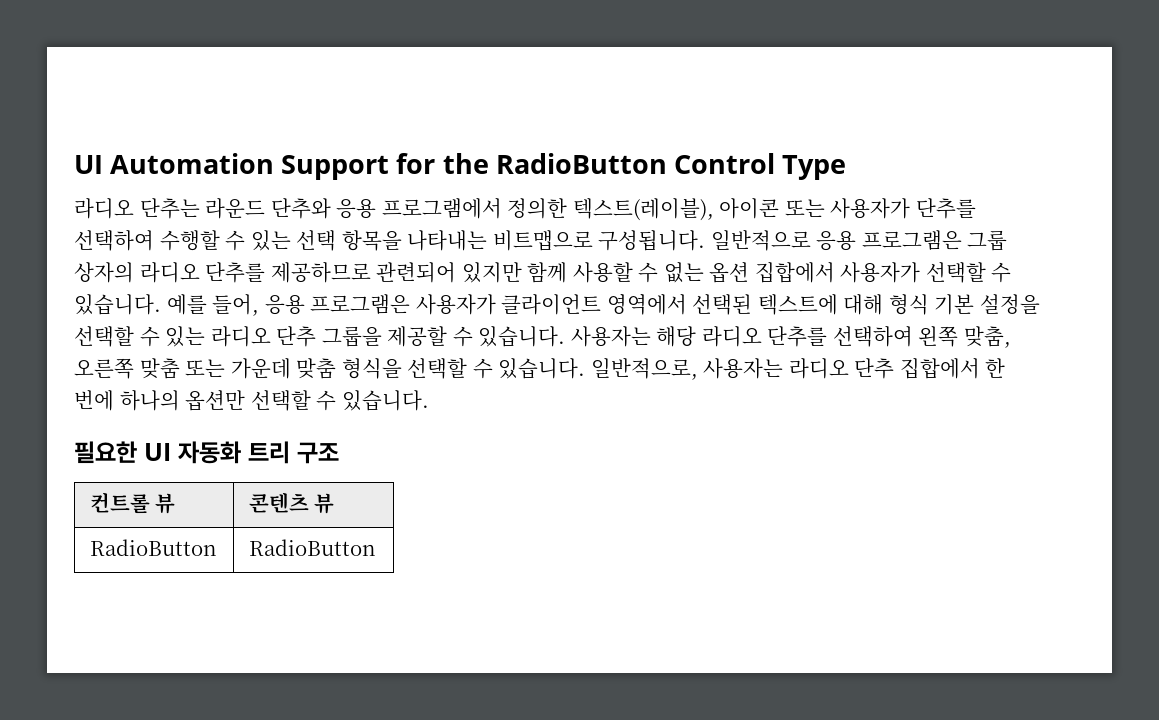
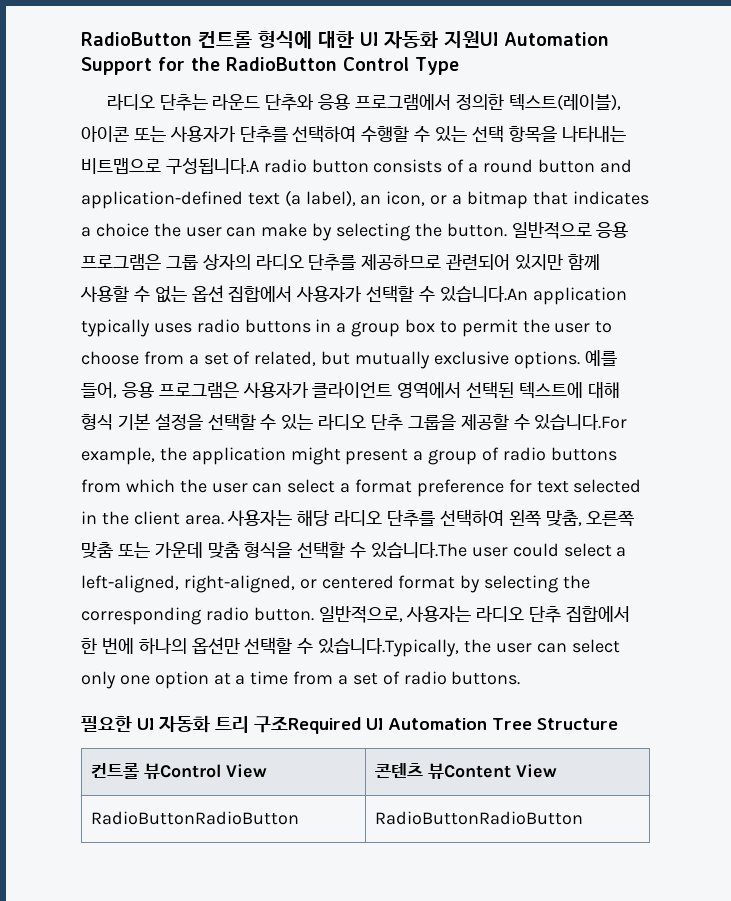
[74,155,103,174] UI -> [81,30,498,49] RadioButton 컨트롤 형식에 대한 UI 자동화 지원UI
[598,230,706,251] 구성됩니다. -> [165,158,632,174] [81,190,649,209] [81,223,507,241] 구성됩니다.A radio button consists of a round button and application-defined text (a label), an icon, or a bitmap that indicates a choice the user can make by selecting the button.
[74,294,161,315] 있습니다. -> [439,286,627,305] [81,319,613,337] [81,351,580,369] 있습니다.An application typically uses radio buttons in a group box to permit the user to choose from a set of related, but mutually exclusive options.
[478,326,566,347] 있습니다. -> [534,414,628,430] [81,447,617,465] [81,479,642,497] [81,511,224,525] 있습니다.For example, the application might present a group of radio buttons from which the user can select a format preference for text selected in the client area.
[498,358,586,379] 있습니다. -> [371,542,627,558] [81,575,591,593] [81,607,314,625] 있습니다.The user could select a left-aligned, right-aligned, or centered format by selecting the corresponding radio button.
[341,390,429,411] 있습니다. -> [318,638,620,657] [81,671,521,689] 있습니다.Typically, the user can select only one option at a time from a set of radio buttons.
[297,442,339,464] [89,492,176,514] 구조 // 컨트롤 뷰 -> [254,716,618,734] [90,763,267,779] 구조Required UI Automation Tree Structure // 컨트롤 뷰Control View
[314,493,335,514] [89,539,217,556] [248,539,376,556] 뷰 // RadioButton | RadioButton -> [427,763,557,779] [90,811,299,825] [374,811,583,825] 뷰Content View // RadioButtonRadioButton | RadioButtonRadioButton

